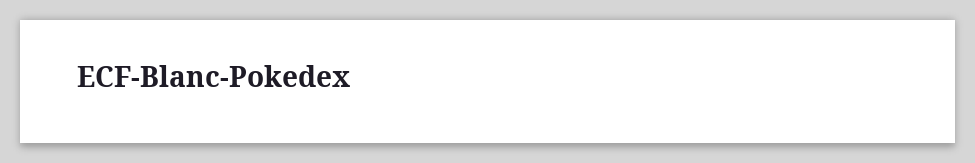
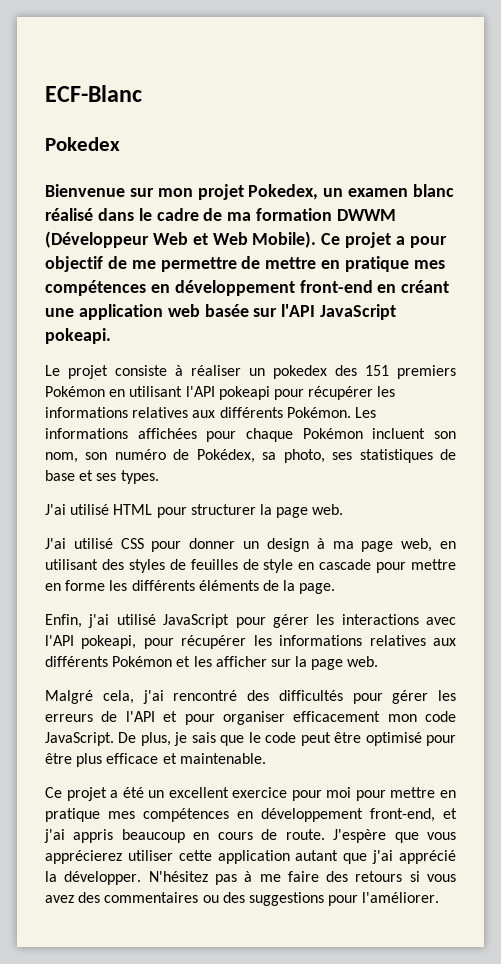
[77,65,350,87] ECF-Blanc-Pokedex -> [45,85,142,102] [45,137,120,151] [45,184,455,200] [45,208,397,221] [45,231,447,248] [45,256,445,272] [45,280,450,296] [45,304,397,320] [45,328,111,344] [45,365,456,379] [45,386,396,400] [45,407,376,418] [45,428,456,442] [45,449,457,463] [45,470,159,484] [45,504,344,518] [45,538,456,552] [45,559,456,573] [45,580,336,594] [45,614,456,628] [45,635,456,649] [45,656,379,670] [45,690,456,704] [45,711,456,725] [45,732,456,746] [45,753,266,767] [45,787,457,801] [45,808,457,822] [44,829,457,843] [45,850,456,864] [45,871,457,885] [45,892,440,906] ECF-Blanc // Pokedex // Bienvenue sur mon projet Pokedex, un examen blanc réalisé dans le cadre de ma formation DWWM (Développeur Web et Web Mobile). Ce projet a pour objectif de me permettre de mettre en pratique mes compétences en développement front-end en créant une application web basée sur l'API JavaScript pokeapi. // Le projet consiste à réaliser un pokedex des 151 premiers Pokémon en utilisant l'API pokeapi pour récupérer les informations relatives aux différents Pokémon. Les informations affichées pour chaque Pokémon incluent son nom, son numéro de Pokédex, sa photo, ses statistiques de base et ses types. // J'ai utilisé HTML pour structurer la page web. // J'ai utilisé CSS pour donner un design à ma page web, en utilisant des styles de feuilles de style en cascade pour mettre en forme les différents éléments de la page. // Enfin, j'ai utilisé JavaScript pour gérer les interactions avec l'API pokeapi, pour récupérer les informations relatives aux différents Pokémon et les afficher sur la page web. // Malgré cela, j'ai rencontré des difficultés pour gérer les erreurs de l'API et pour organiser efficacement mon code JavaScript. De plus, je sais que le code peut être optimisé pour être plus efficace et maintenable. // Ce projet a été un excellent exercice pour moi pour mettre en pratique mes compétences en développement front-end, et j'ai appris beaucoup en cours de route. J'espère que vous apprécierez utiliser cette application autant que j'ai apprécié la développer. N'hésitez pas à me faire des retours si vous avez des commentaires ou des suggestions pour l'améliorer.

